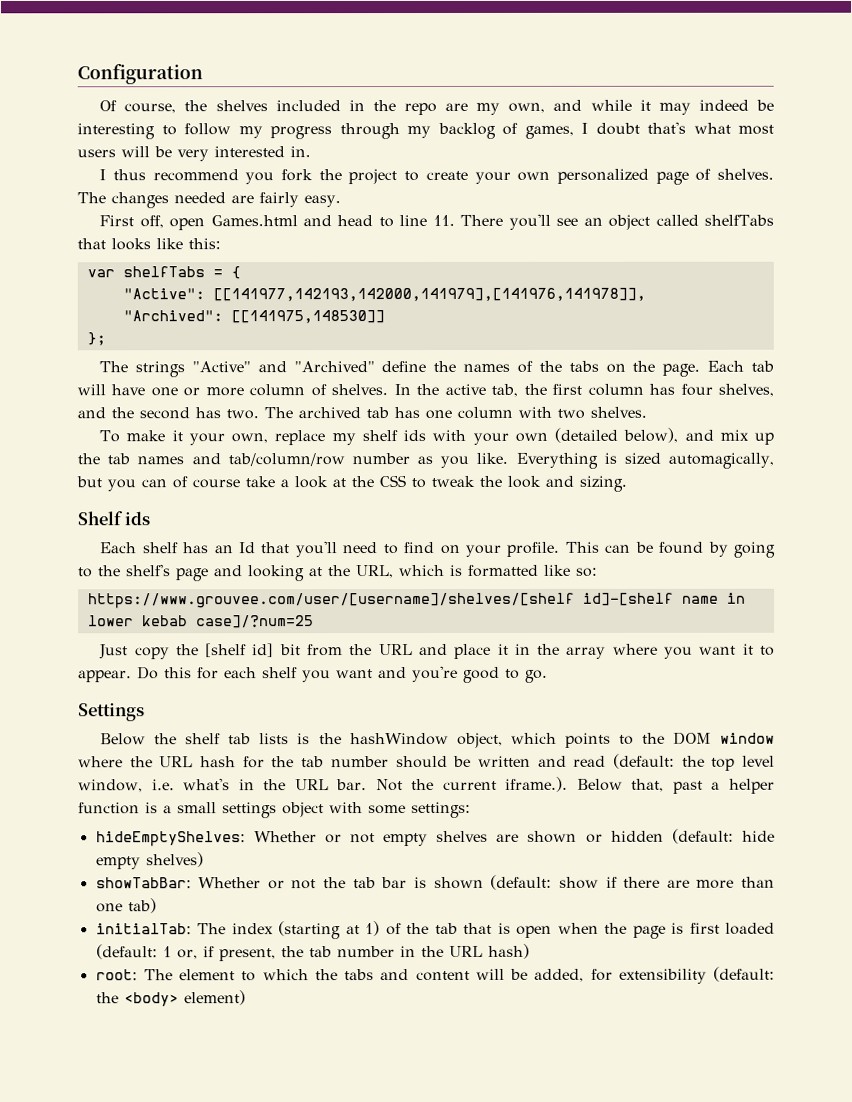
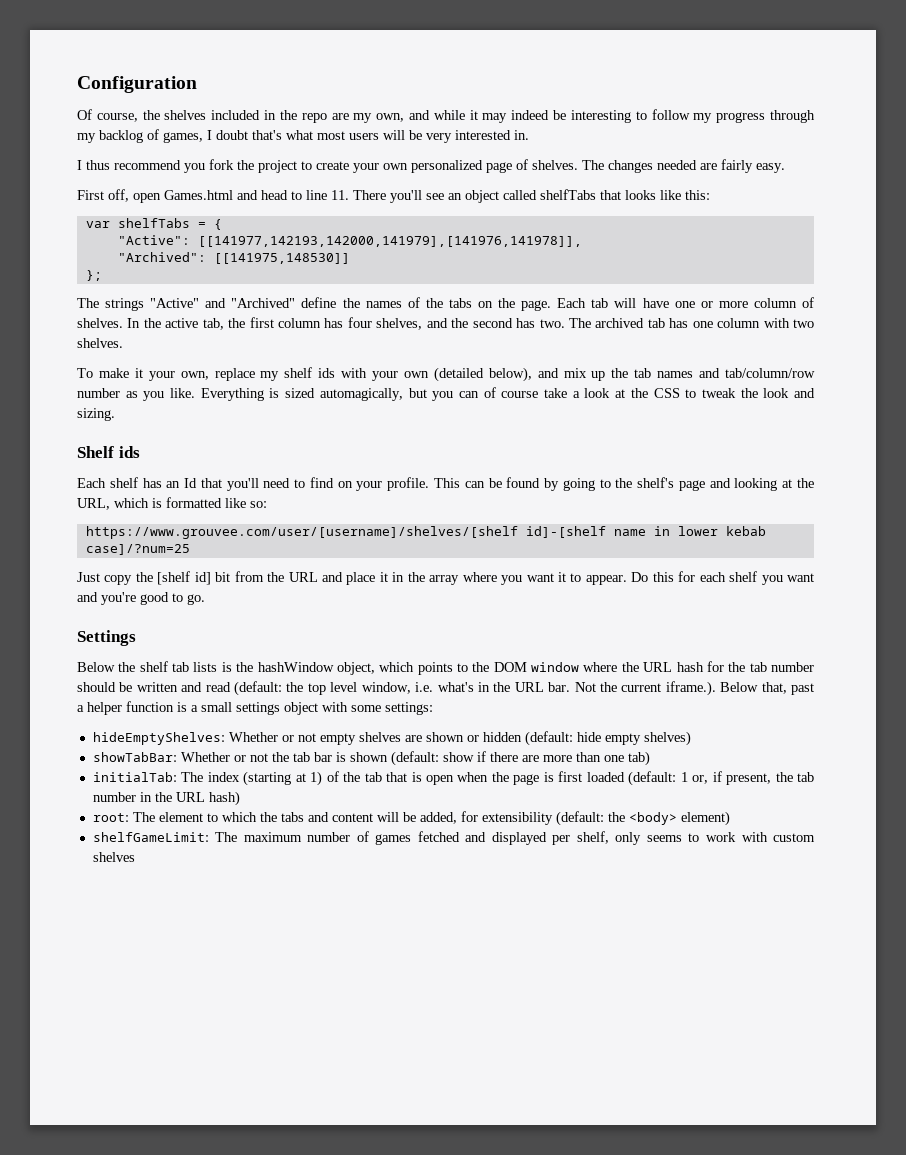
(246, 998) none -> [92,831,815,845] [92,852,135,862] // shelfGameLimit: The maximum number of games fetched and displayed per shelf, only seems to work with custom shelves

